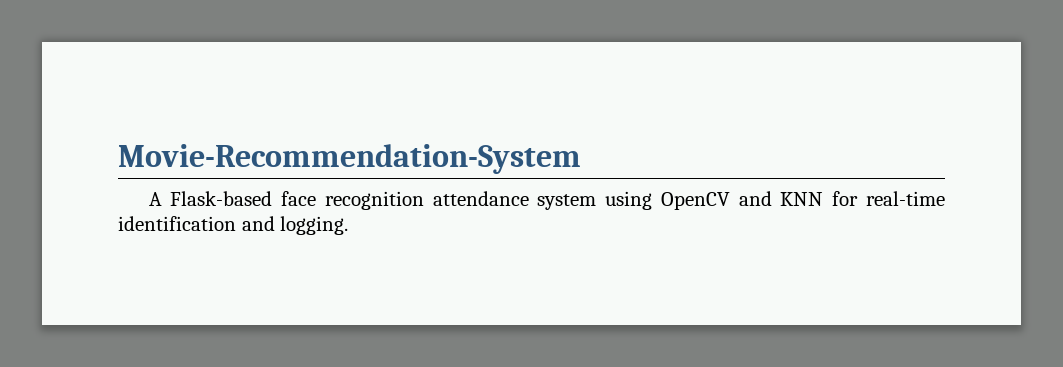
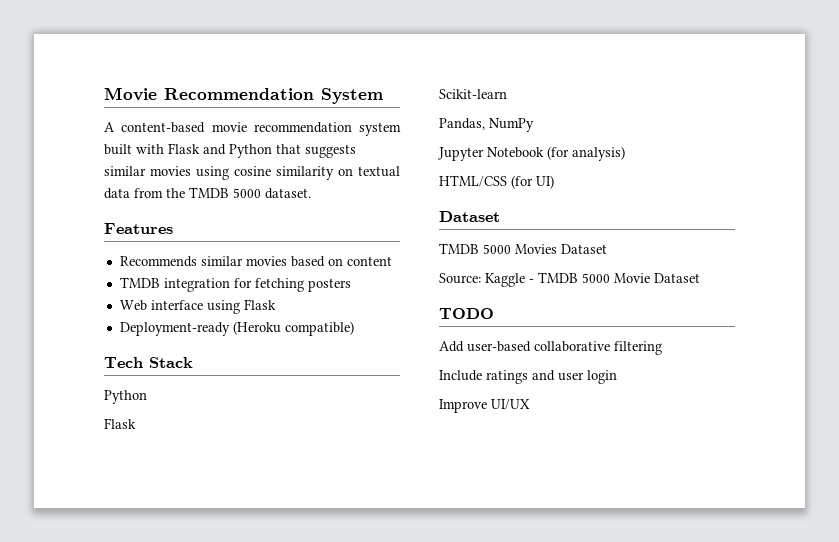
[118,144,581,174] [148,191,946,210] [118,216,349,235] Movie-Recommendation-System // A Flask-based face recognition attendance system using OpenCV and KNN for real-time identification and logging. -> [104,87,383,104] [104,122,401,136] [104,143,356,158] [104,166,400,180] [104,187,311,199] [104,223,173,234] [119,256,392,267] [119,277,351,292] [119,299,276,314] [119,321,354,336] [104,357,193,368] [104,390,147,404] [104,418,136,429] [439,89,507,99] [439,118,534,132] [438,146,625,161] [439,175,554,189] [439,211,500,222] [439,243,607,254] [439,272,700,287] [439,308,494,319] [439,341,662,355] [439,370,617,384] [439,399,530,413] Movie Recommendation System // A content-based movie recommendation system built with Flask and Python that suggests similar movies using cosine similarity on textual data from the TMDB 5000 dataset. // Features // Recommends similar movies based on content // TMDB integration for fetching posters // Web interface using Flask // Deployment-ready (Heroku compatible) // Tech Stack // Python // Flask // Scikit-learn // Pandas, NumPy // Jupyter Notebook (for analysis) // HTML/CSS (for UI) // Dataset // TMDB 5000 Movies Dataset // Source: Kaggle - TMDB 5000 Movie Dataset // TODO // Add user-based collaborative filtering // Include ratings and user login // Improve UI/UX

